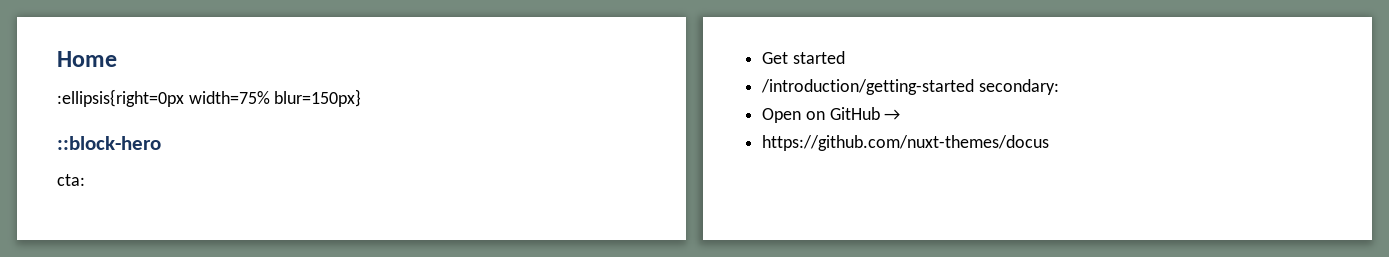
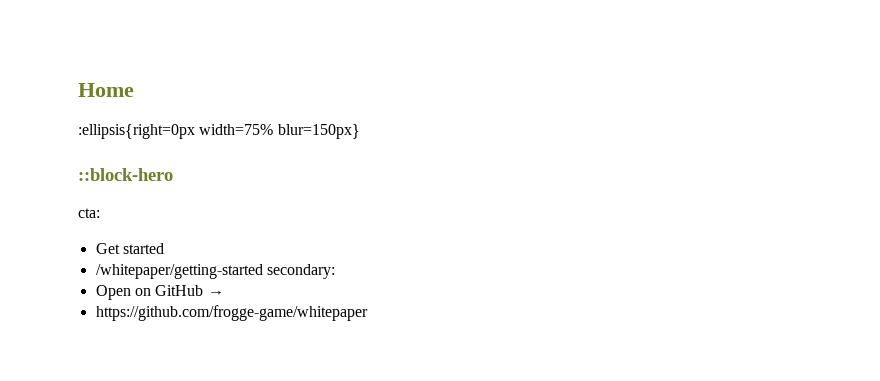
[761,79,975,95] /introduction/getting-started -> [95,264,263,279] /whitepaper/getting-started
[762,135,1050,151] https://github.com/nuxt-themes/docus -> [95,305,368,321] https://github.com/frogge-game/whitepaper

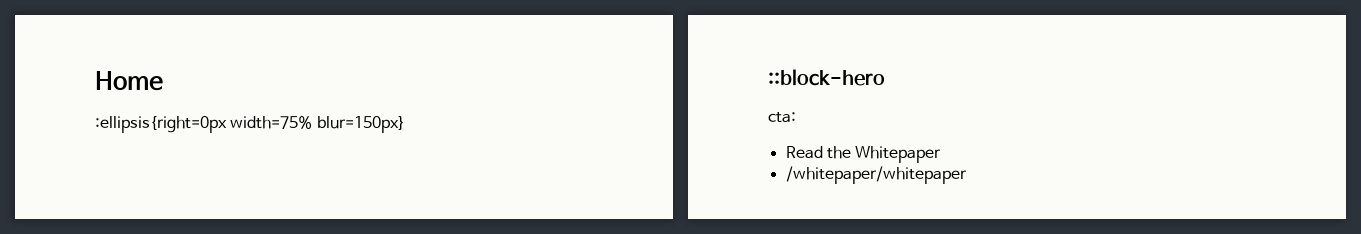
[95,243,164,254] [95,264,335,279] [95,285,224,300] [95,305,368,321] Get started // /whitepaper/getting-started secondary: // Open on GitHub → // https://github.com/frogge-game/whitepaper -> [785,146,942,163] [785,166,967,184] Read the Whitepaper // /whitepaper/whitepaper

